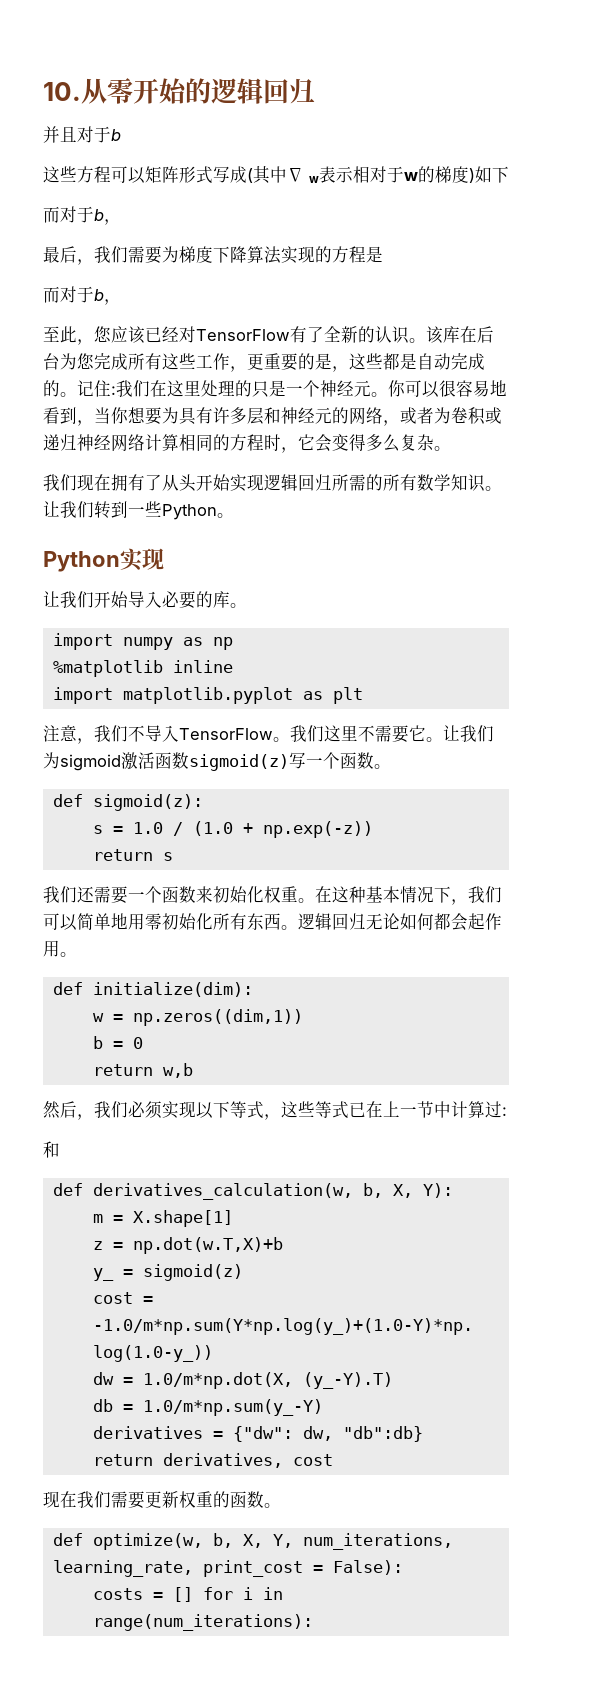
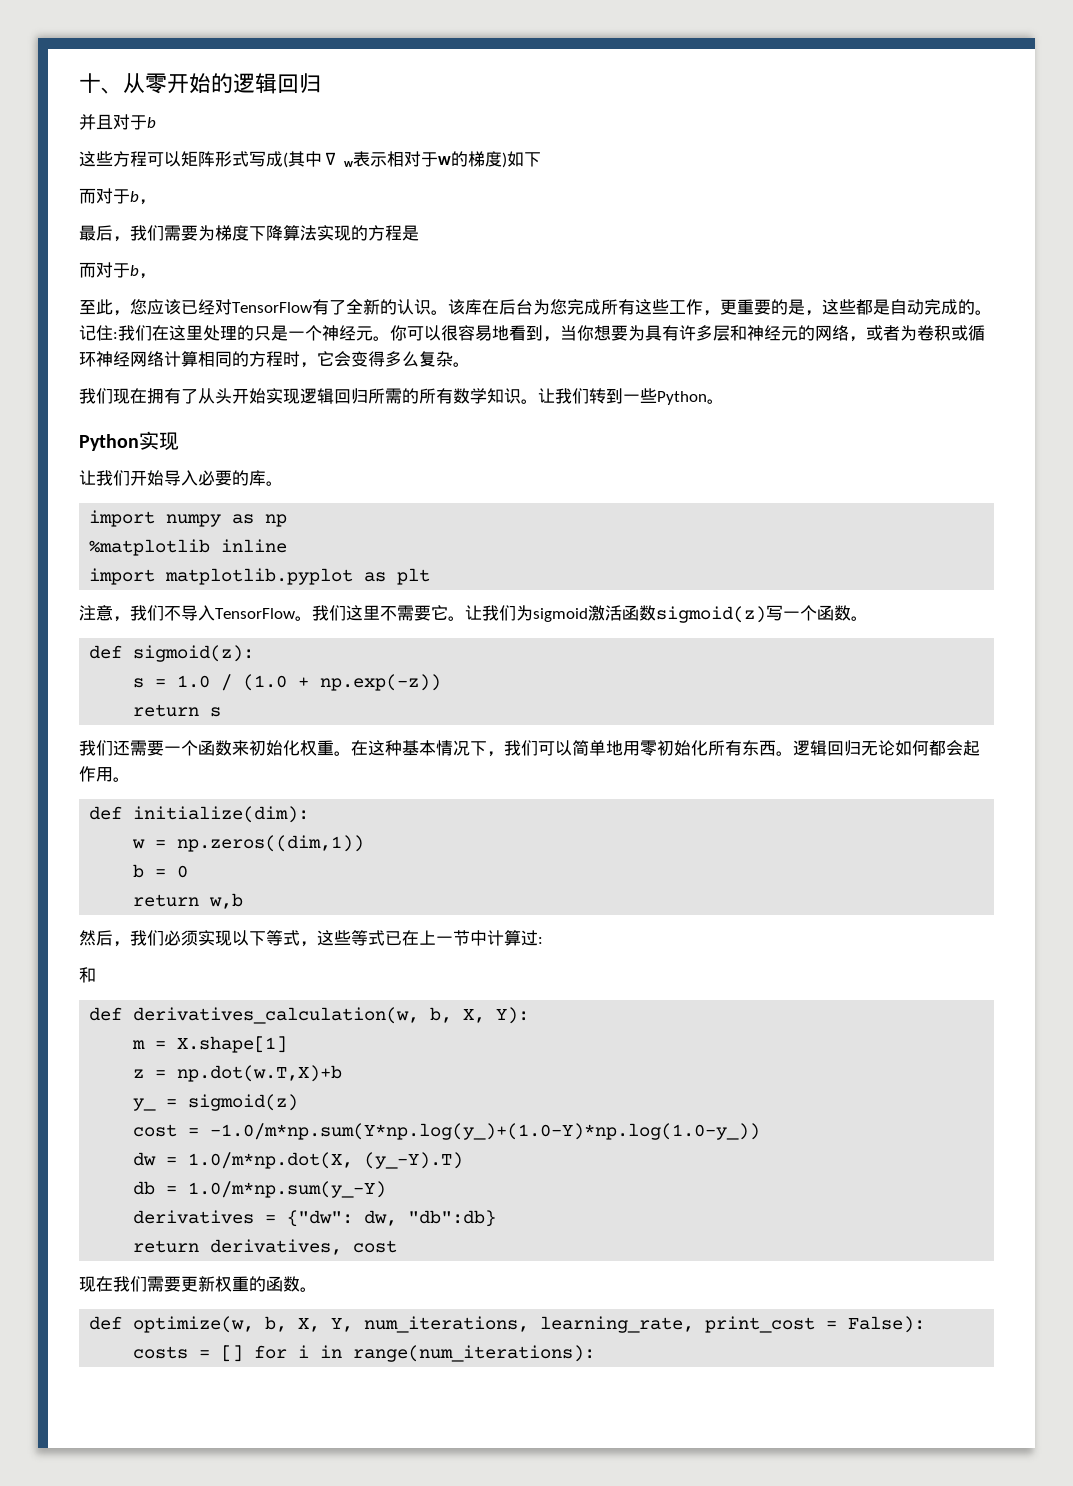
[43,82,81,101] 10. -> [79,73,123,94] 十、
[43,434,77,451] 递归 -> [968,325,985,341] [79,352,96,367] 循环

